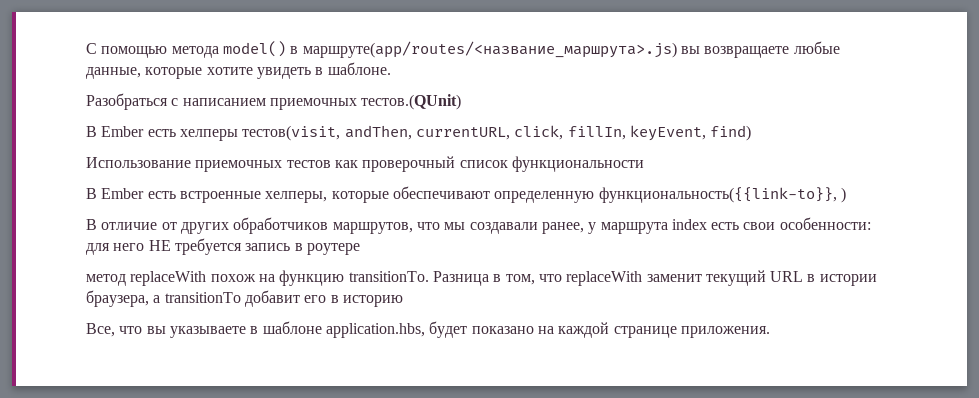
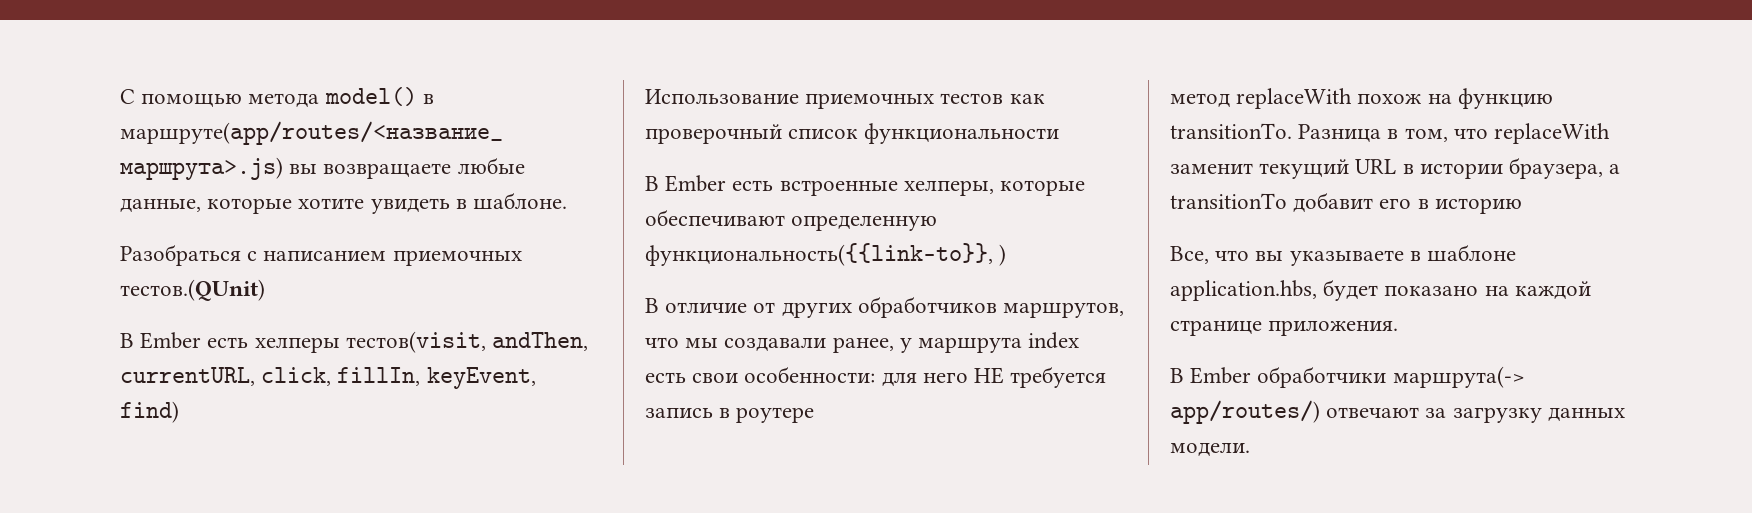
(770, 332) none -> [1170,366,1525,388] [1170,400,1625,424] [1170,442,1250,457] // В Ember обработчики маршрута(-> app/routes/) отвечают за загрузку данных модели.

